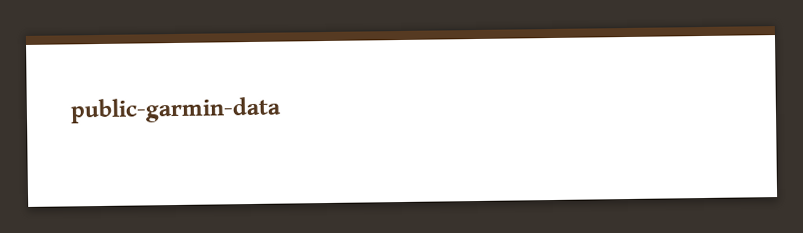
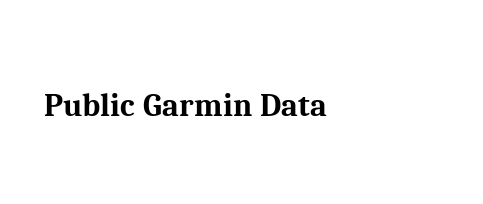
[70,96,282,124] public-garmin-data -> [44,93,328,116] Public Garmin Data

